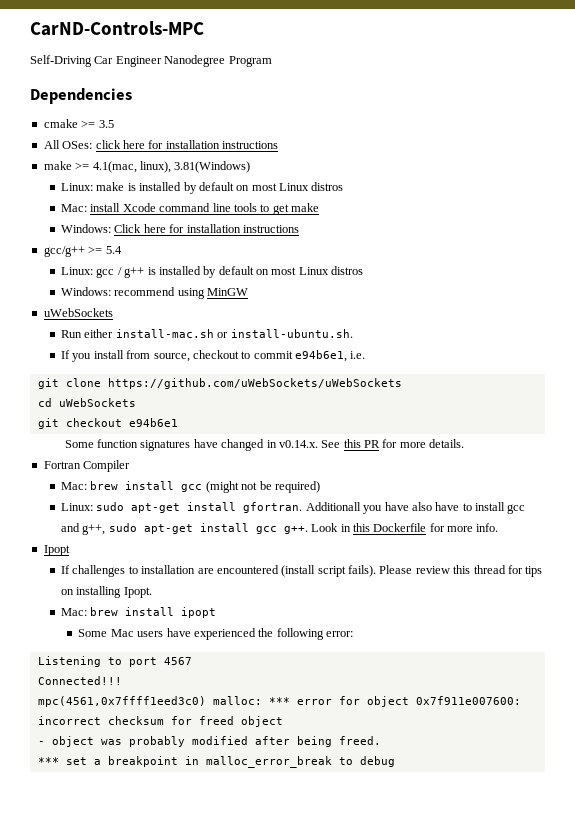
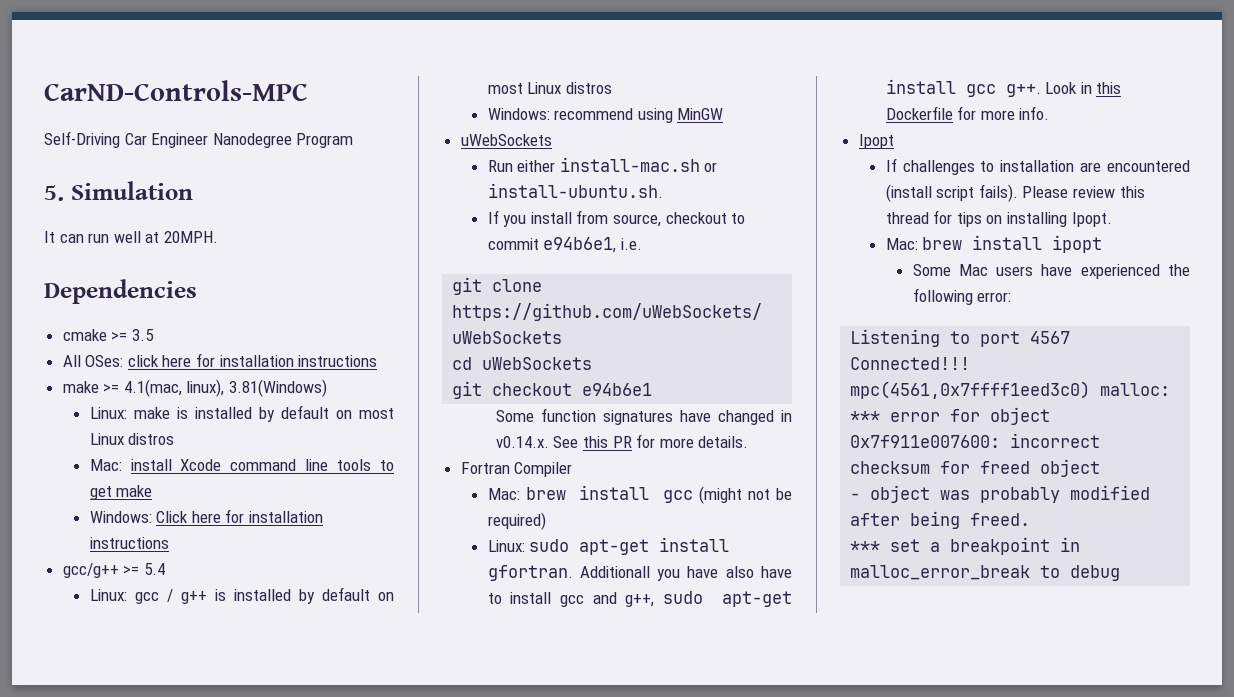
(272, 61) none -> [44,181,193,201] [44,231,218,243] // 5. Simulation // It can run well at 20MPH.

